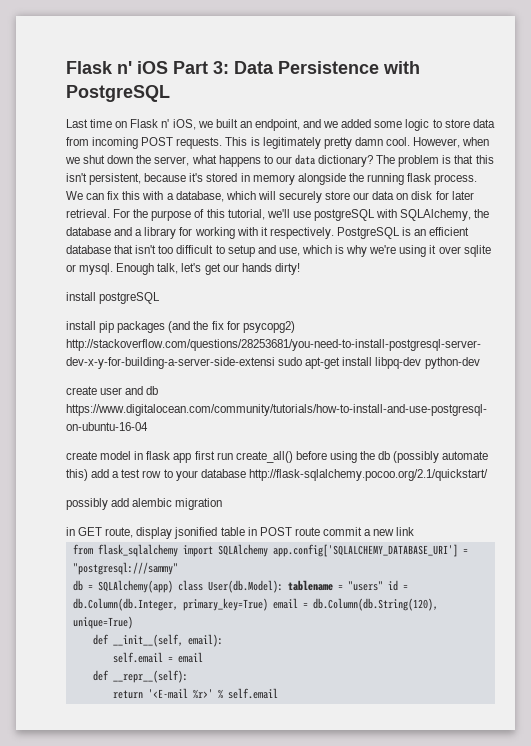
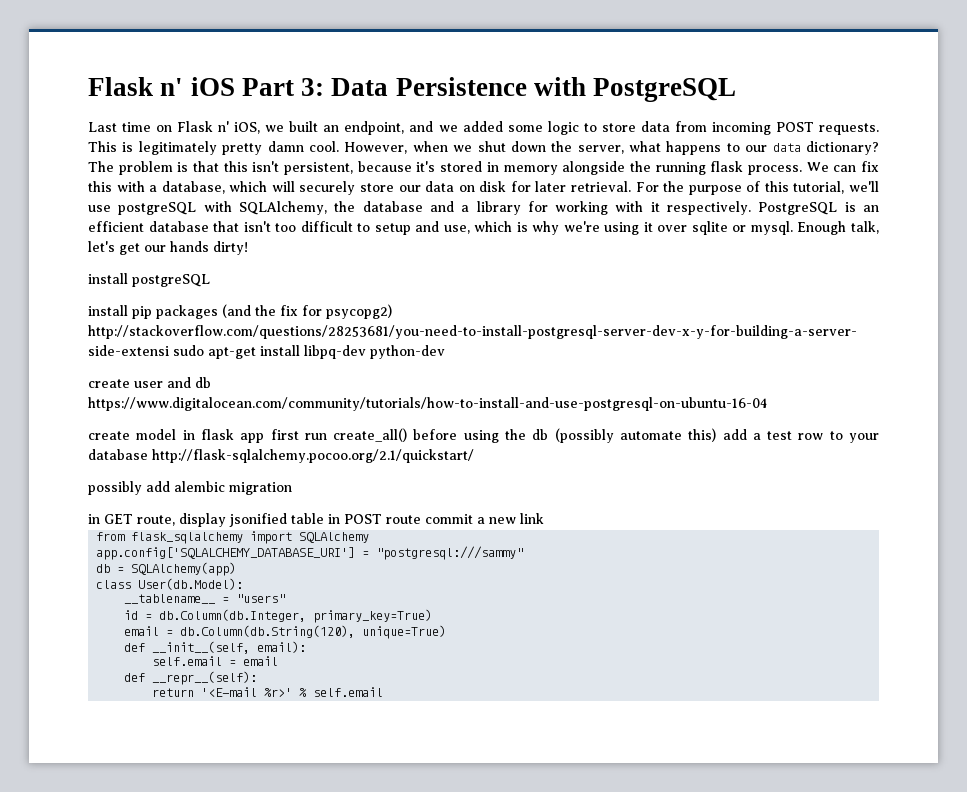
(268, 550) none -> (370, 537) //
(173, 586) none -> (237, 569) //
[287,580,333,591] tablename -> [124,594,216,604] // __tablename__
(383, 586) none -> (286, 598) //
(268, 604) none -> (433, 616) //

